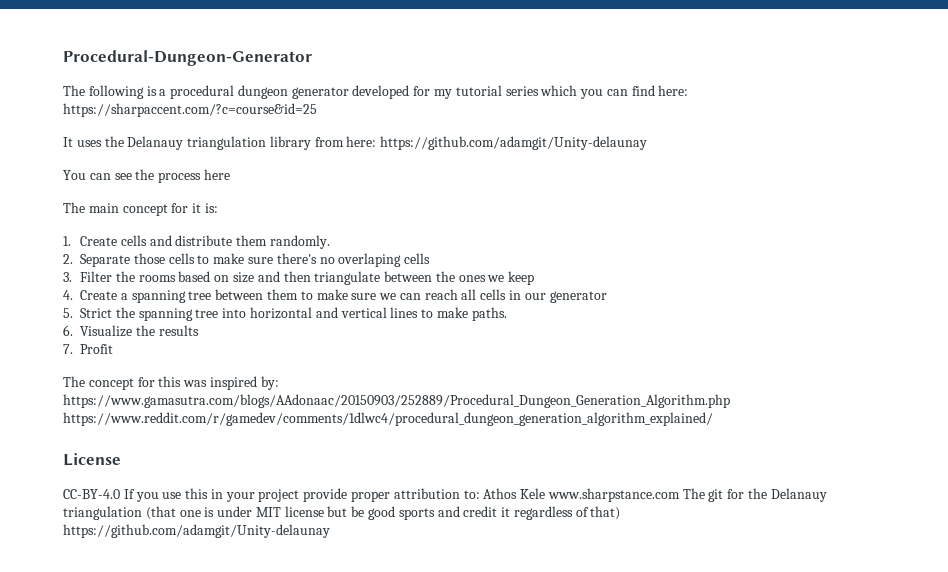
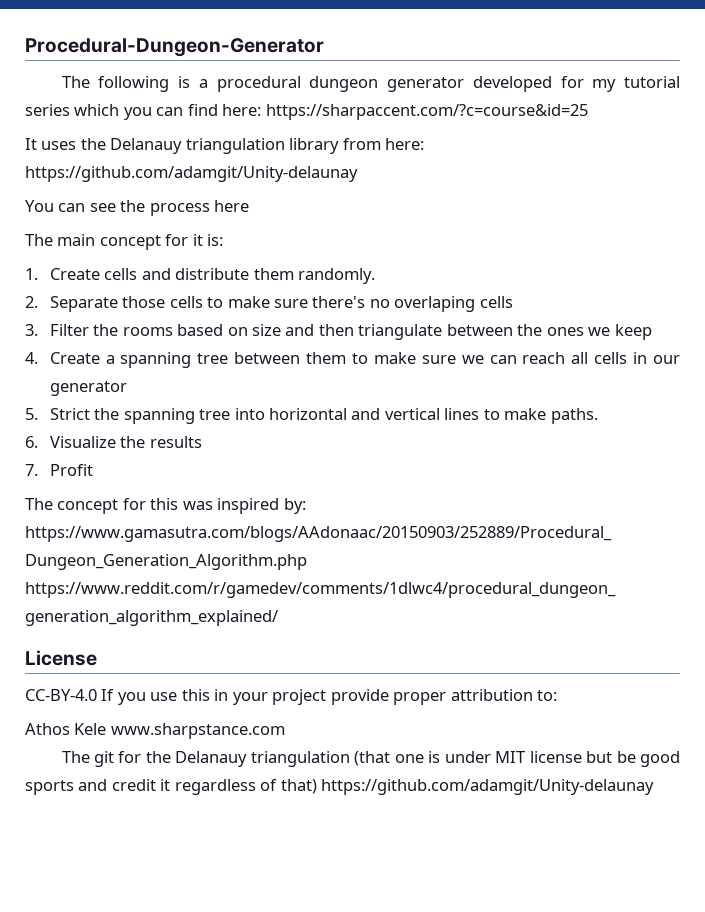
(480, 494) none -> (558, 695) //
(680, 495) none -> (285, 731) //

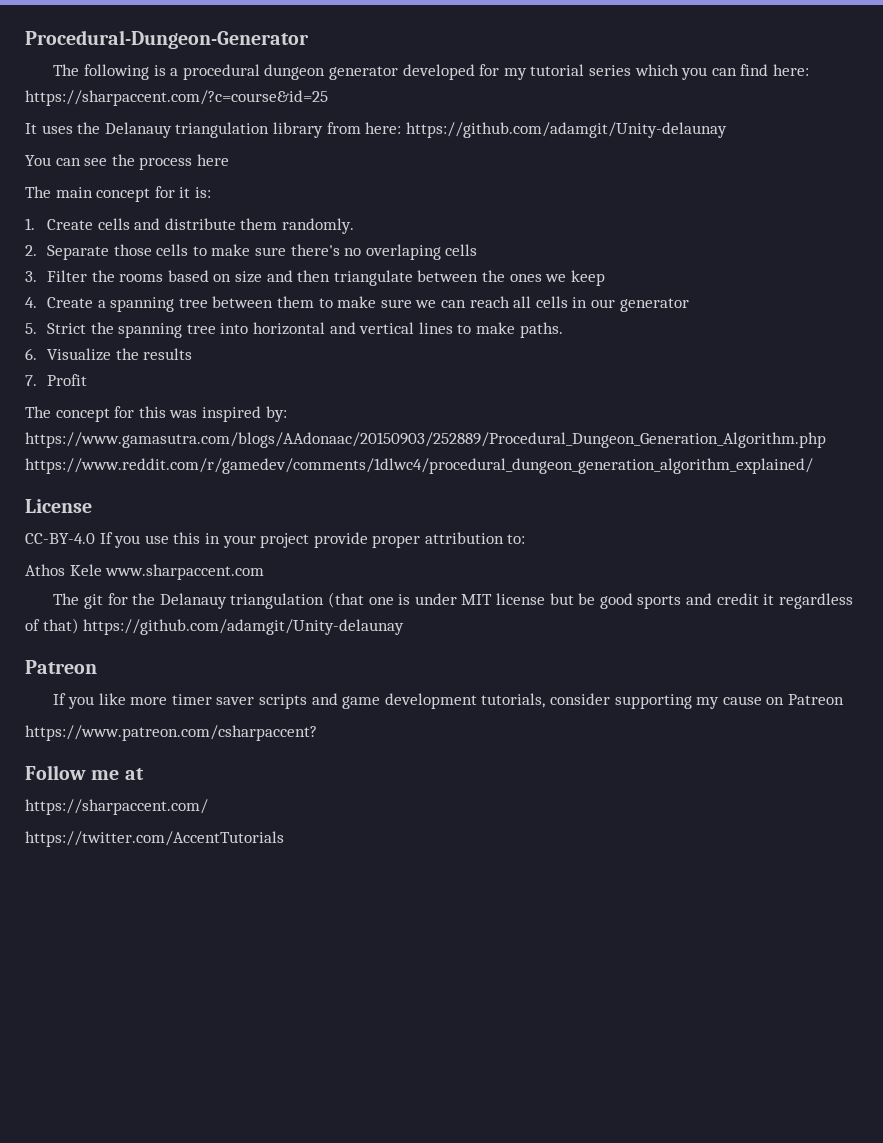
[110,723,285,739] www.sharpstance.com -> [105,564,265,580] www.sharpaccent.com
(655, 787) none -> [25,660,97,674] [53,693,844,709] [25,725,317,741] [25,765,144,780] [25,799,208,815] [25,831,284,847] // Patreon // If you like more timer saver scripts and game development tutorials, consider supporting my cause on Patreon // https://www.patreon.com/csharpaccent? // Follow me at // https://sharpaccent.com/ // https://twitter.com/AccentTutorials

